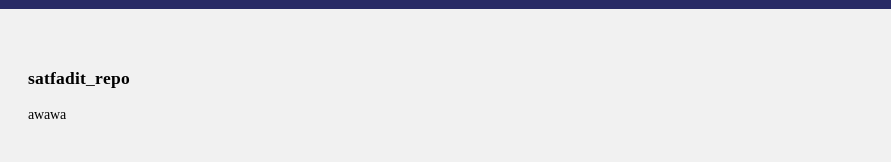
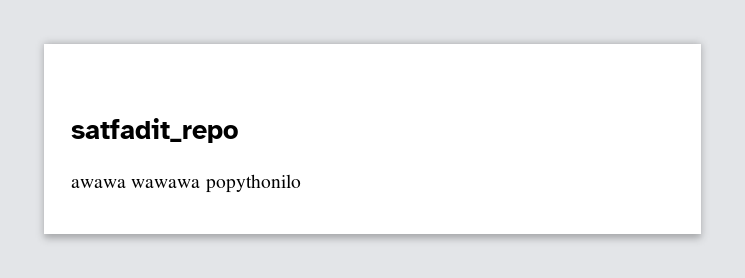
(67, 115) none -> [131,174,301,193] wawawa popythonilo

